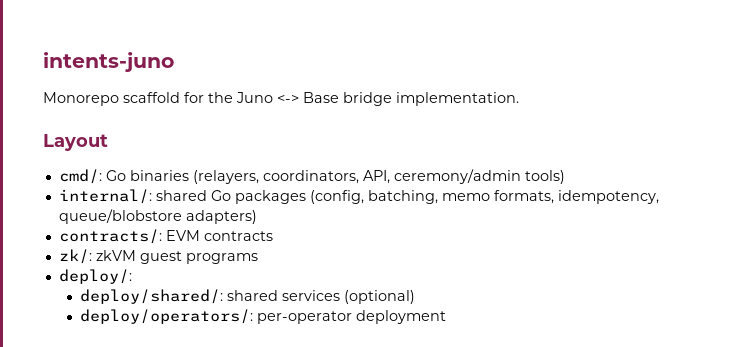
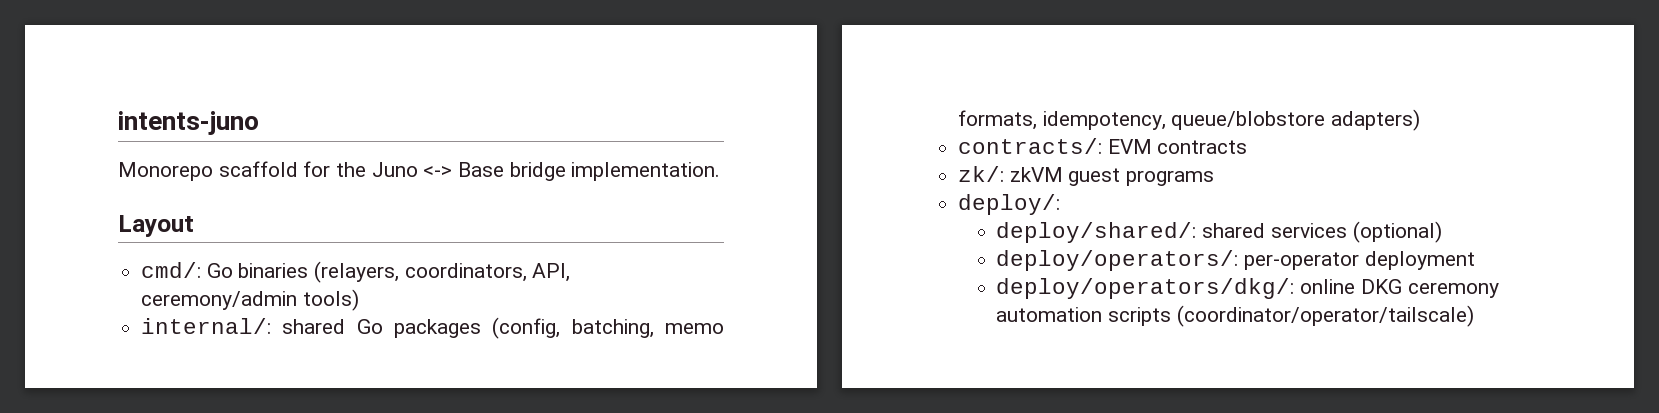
(446, 317) none -> [996,278,1499,299] [996,305,1474,327] // deploy/operators/dkg/: online DKG ceremony automation scripts (coordinator/operator/tailscale)

